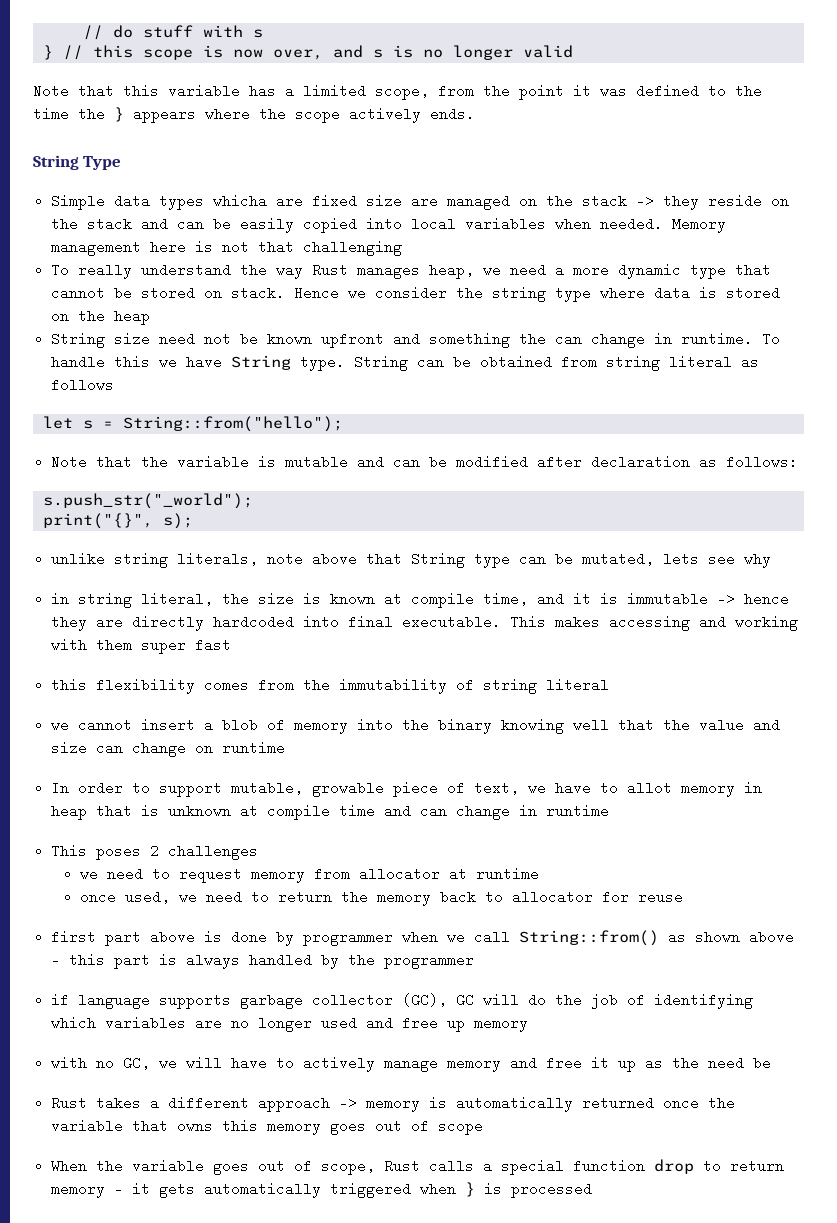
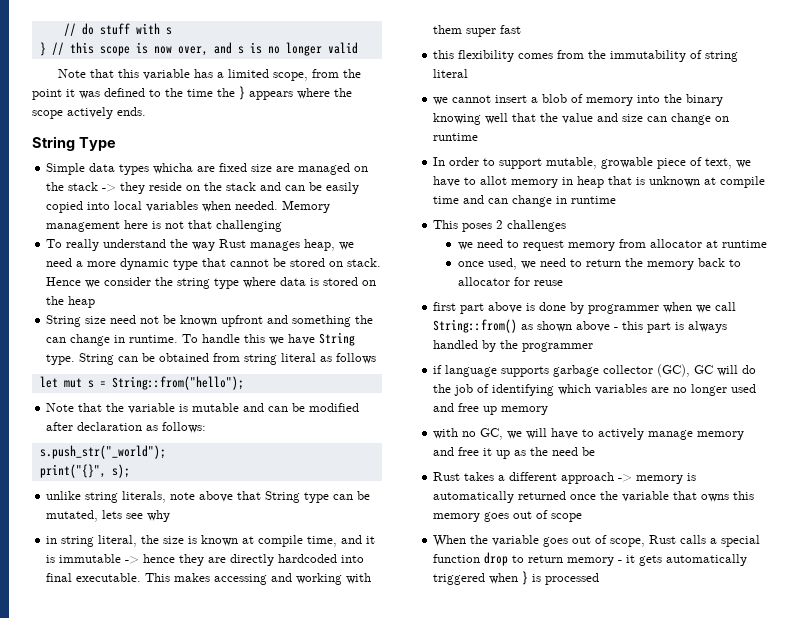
(73, 422) none -> [63,378,82,388] mut

